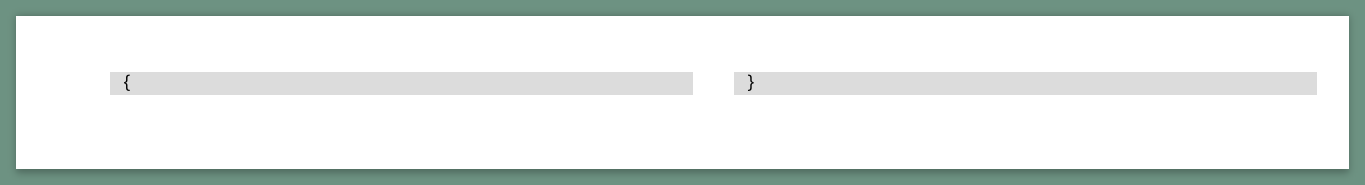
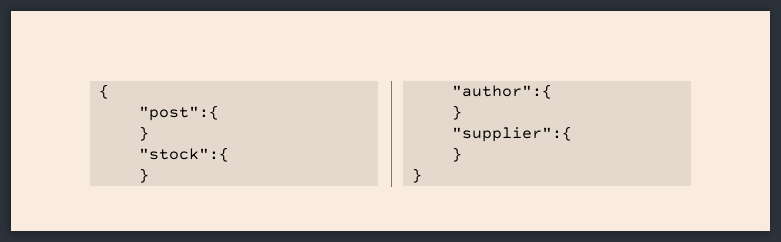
[744,74,757,91] // } -> [138,105,219,121] [138,126,149,141] [138,147,229,162] [138,168,149,183] [451,84,552,99] [451,105,462,120] [451,126,572,142] [451,147,462,162] [411,168,422,183] // "post":{ // } // "stock":{ // } // "author":{ // } // "supplier":{ // } // }

